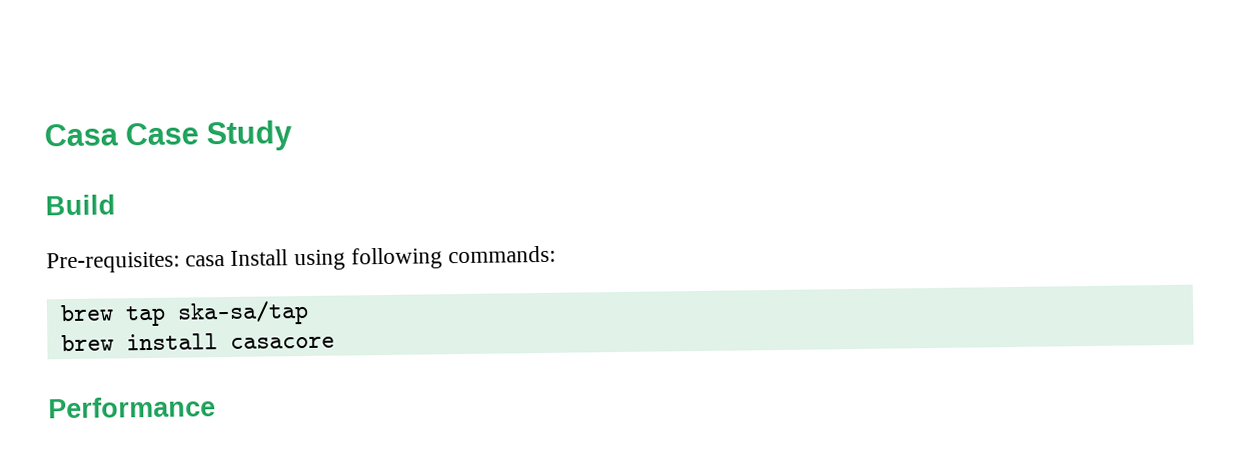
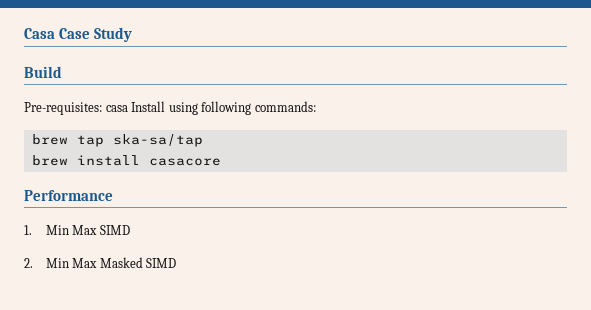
(216, 407) none -> [24,225,130,235] [24,257,177,268] // 1. Min Max SIMD // 2. Min Max Masked SIMD

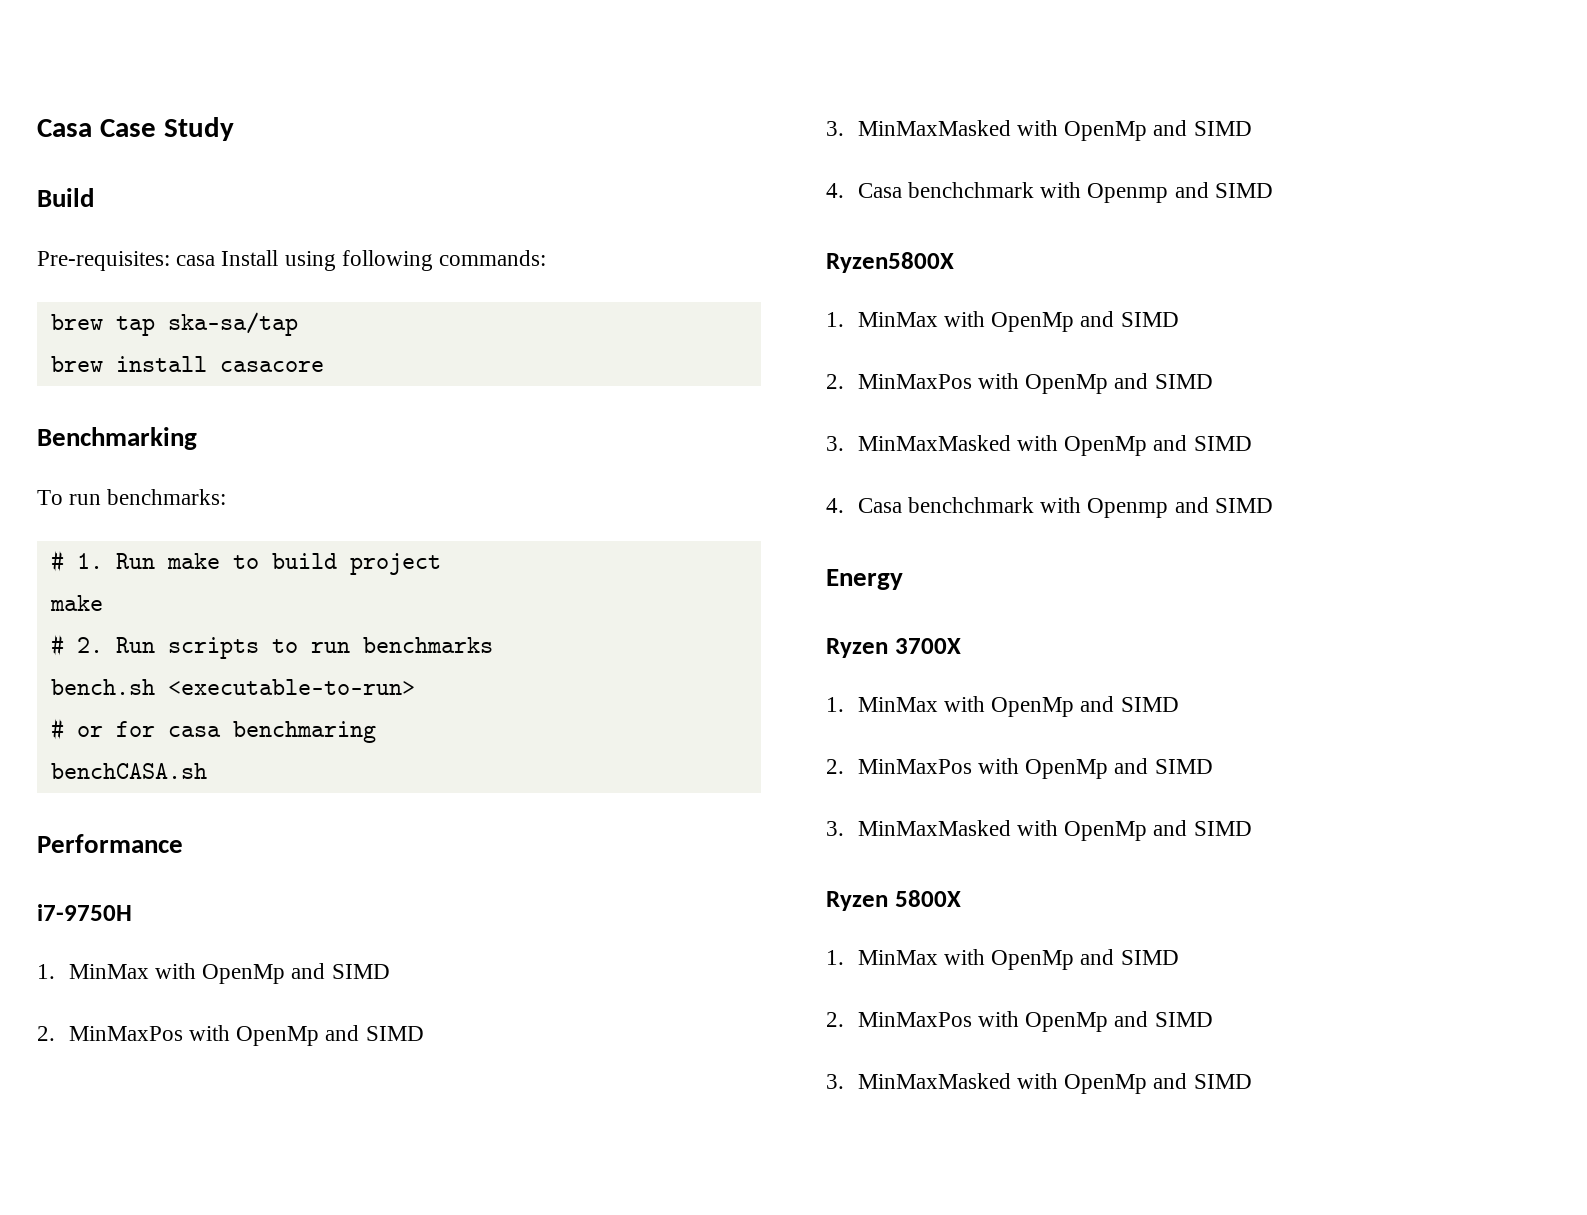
(221, 162) none -> [37,427,197,450] [37,489,227,505] [50,550,441,575] [49,595,103,611] [50,634,493,659] [50,679,415,695] [50,718,376,743] [50,763,207,779] // Benchmarking // To run benchmarks: // # 1. Run make to build project // make // # 2. Run scripts to run benchmarks // bench.sh <executable-to-run> // # or for casa benchmaring // benchCASA.sh
[24,225,130,235] [24,257,143,268] // 1. Min Max SIMD // 2. Min Max Masked -> [37,904,132,921] [37,963,390,984] [37,1025,424,1046] [826,120,1252,141] [826,182,1273,203] [826,252,954,273] [826,311,1179,332] [826,373,1213,394] [826,435,1252,456] [826,497,1273,518] [826,569,903,590] [826,638,961,658] [826,696,1179,717] [826,758,1213,779] [826,820,1252,841] [826,890,961,911] [826,949,1179,970] [826,1011,1213,1032] [826,1073,1188,1094] // i7-9750H // 1. MinMax with OpenMp and SIMD // 2. MinMaxPos with OpenMp and SIMD // 3. MinMaxMasked with OpenMp and SIMD // 4. Casa benchchmark with Openmp and SIMD // Ryzen5800X // 1. MinMax with OpenMp and SIMD // 2. MinMaxPos with OpenMp and SIMD // 3. MinMaxMasked with OpenMp and SIMD // 4. Casa benchchmark with Openmp and SIMD // Energy // Ryzen 3700X // 1. MinMax with OpenMp and SIMD // 2. MinMaxPos with OpenMp and SIMD // 3. MinMaxMasked with OpenMp and SIMD // Ryzen 5800X // 1. MinMax with OpenMp and SIMD // 2. MinMaxPos with OpenMp and SIMD // 3. MinMaxMasked with OpenMp and

